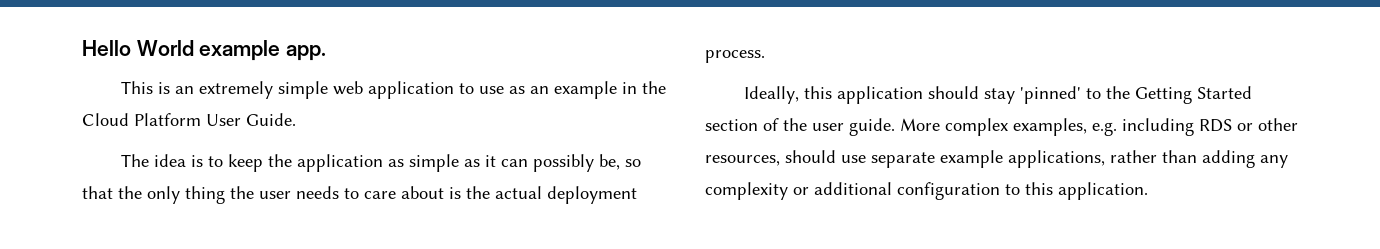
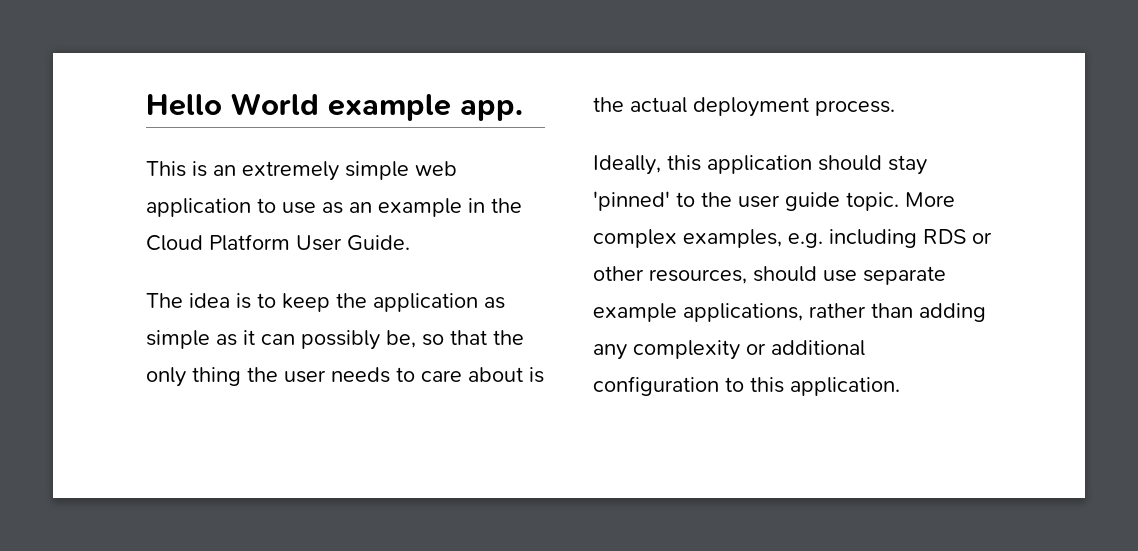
[1135,86,1253,104] [705,118,895,136] Getting Started section of the user guide. -> [738,192,899,211] user guide topic.

